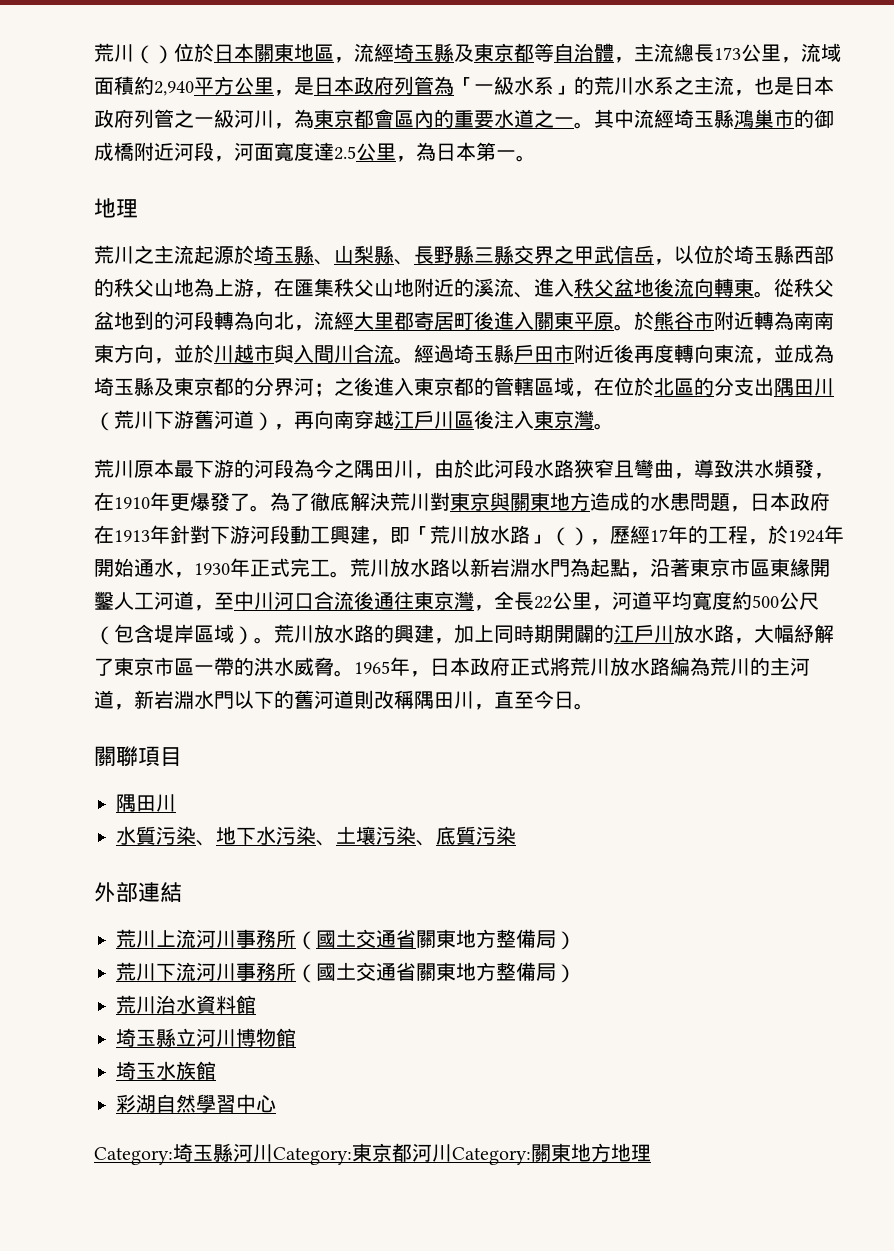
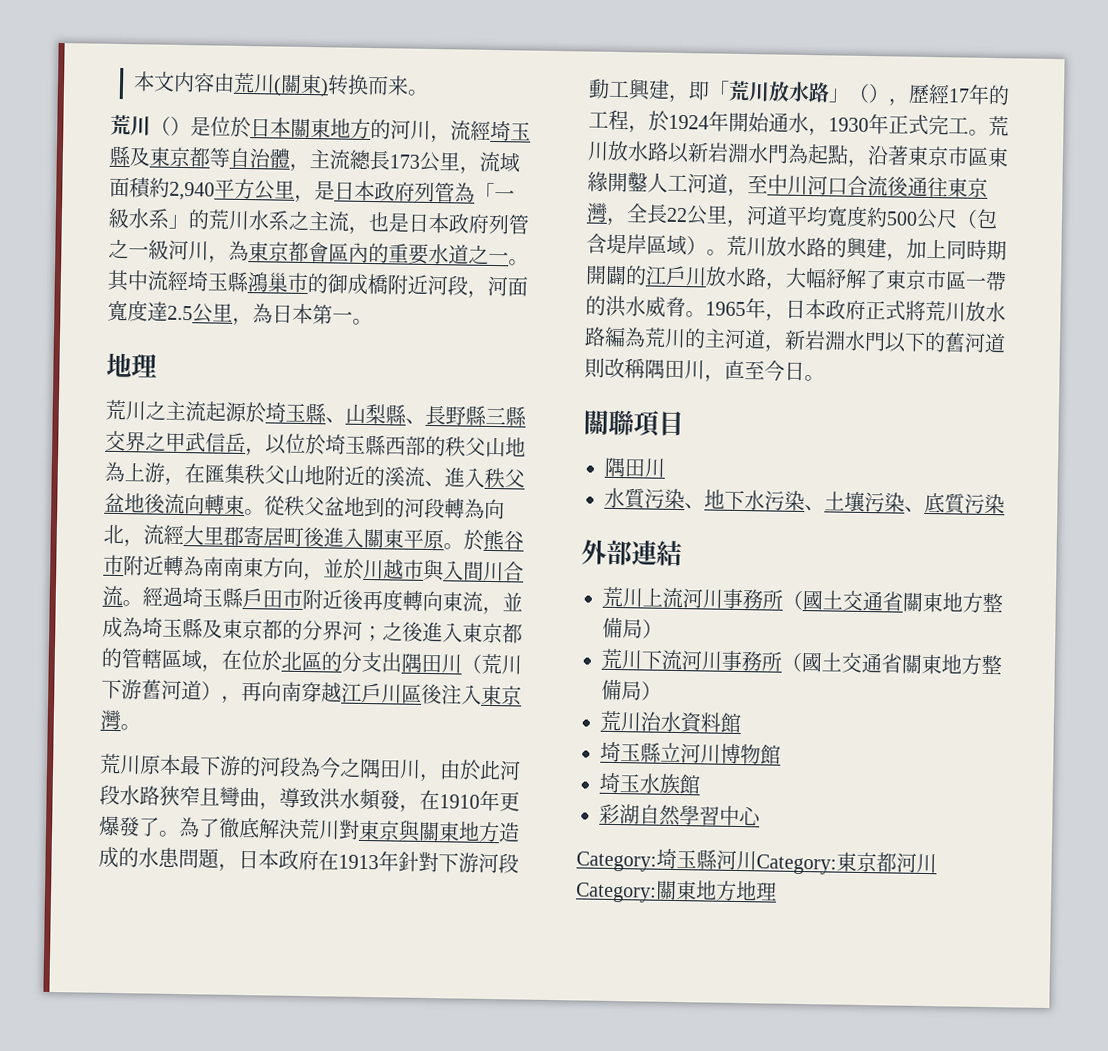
(94, 52) none -> [133,71,429,98] 本文内容由荒川(關東)转换而来。 //
(174, 54) none -> [190,116,211,137] 是
[314,44,334,62] 區 -> [350,118,431,140] 方的河川

